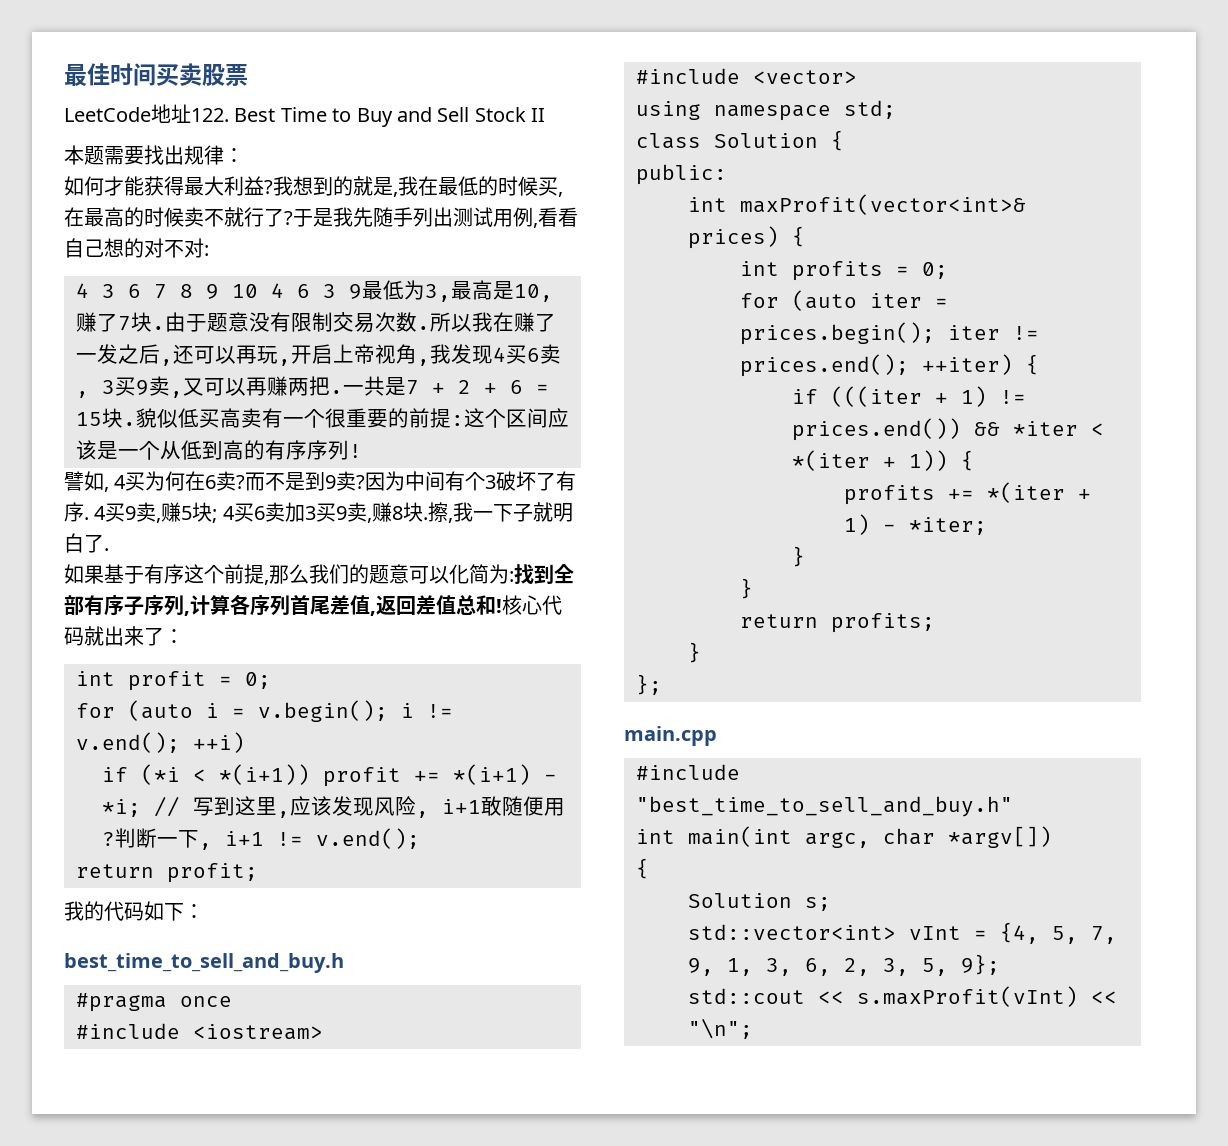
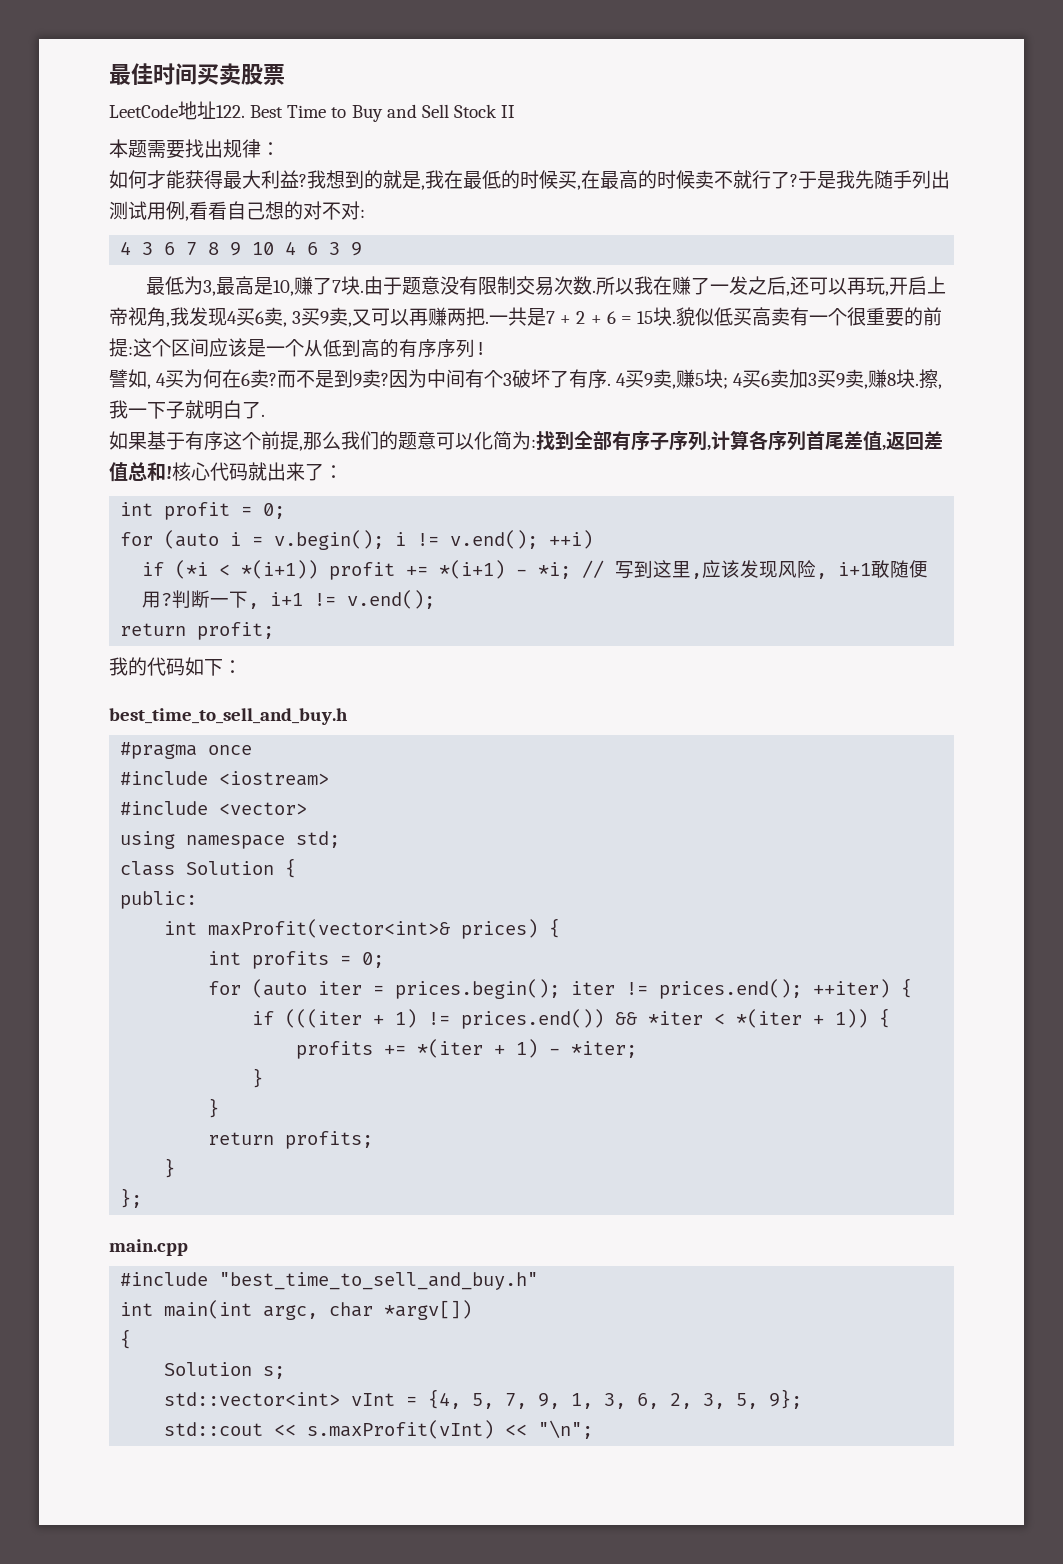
(362, 291) none -> (363, 249) //

